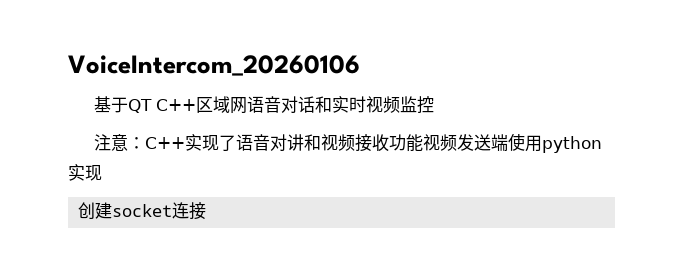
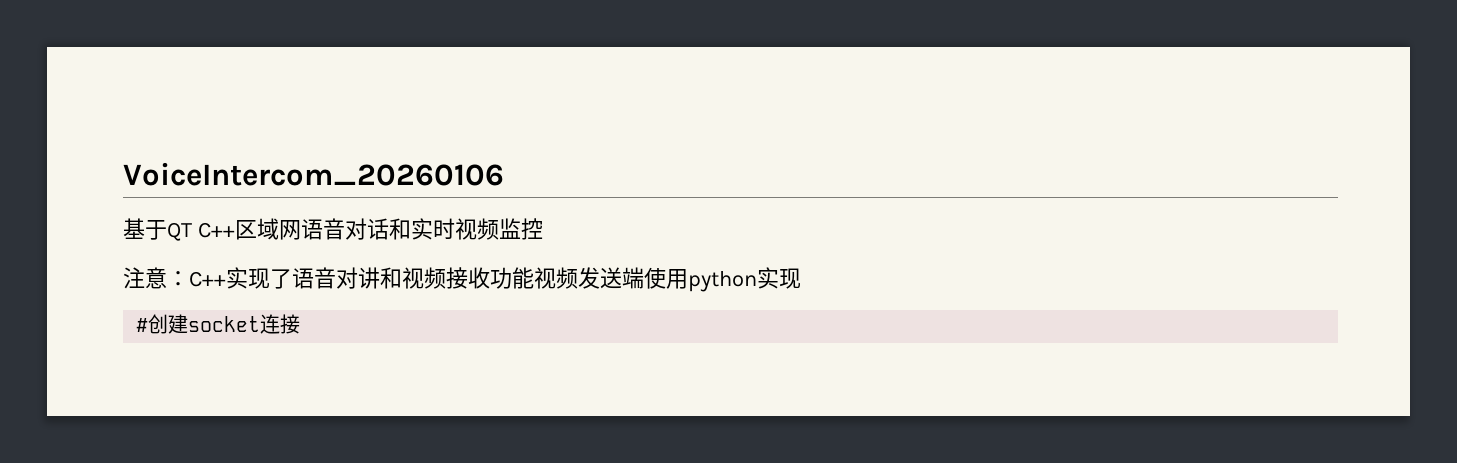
(102, 173) none -> [136,318,149,332] #

